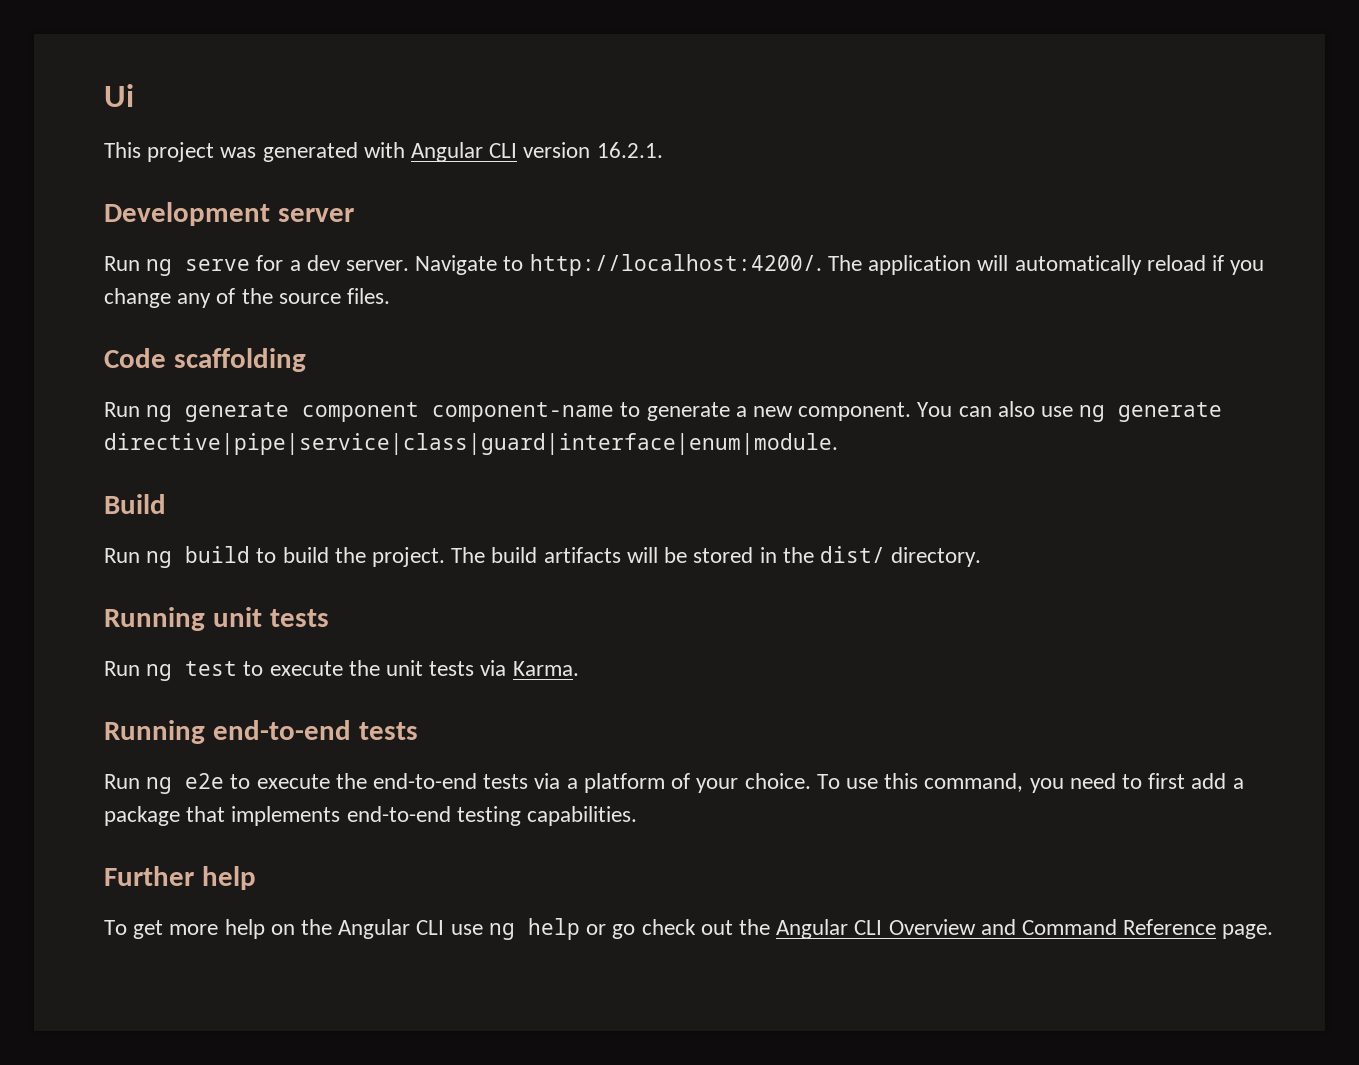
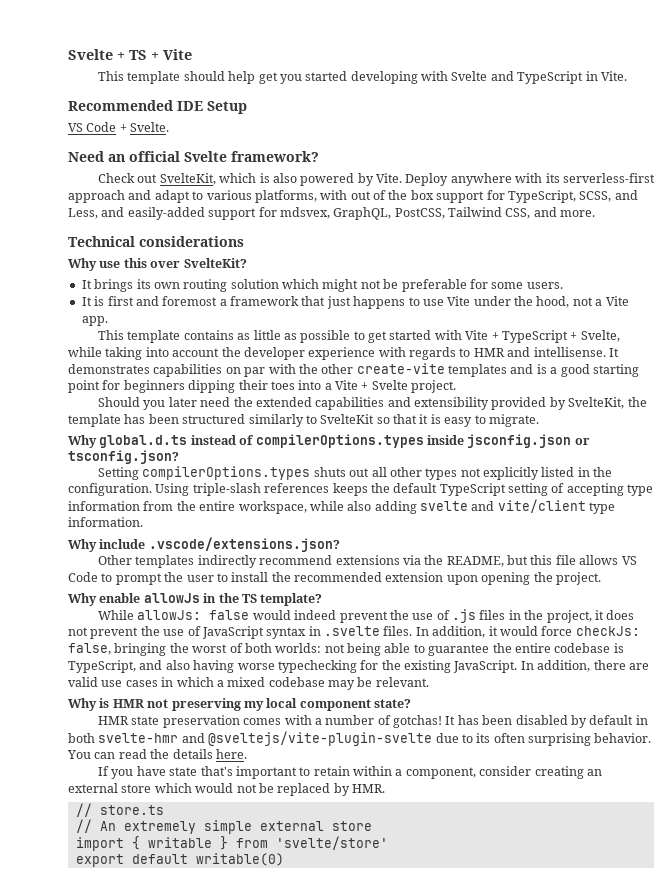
[104,84,134,107] [104,142,663,162] [104,202,354,226] [104,254,1265,276] [104,288,391,308] [104,348,306,372] [104,401,1223,422] [104,433,838,455] [104,494,166,514] [104,546,982,568] [104,607,329,631] [104,660,579,681] [104,720,418,744] [104,773,1244,794] [104,806,638,826] [104,866,256,890] [104,918,1274,940] Ui // This project was generated with Angular CLI version 16.2.1. // Development server // Run ng serve for a dev server. Navigate to http://localhost:4200/. The application will automatically reload if you change any of the source files. // Code scaffolding // Run ng generate component component-name to generate a new component. You can also use ng generate directive|pipe|service|class|guard|interface|enum|module. // Build // Run ng build to build the project. The build artifacts will be stored in the dist/ directory. // Running unit tests // Run ng test to execute the unit tests via Karma. // Running end-to-end tests // Run ng e2e to execute the end-to-end tests via a platform of your choice. To use this command, you need to first add a package that implements end-to-end testing capabilities. // Further help // To get more help on the Angular CLI use ng help or go check out the Angular CLI Overview and Command Reference page. -> [68,49,192,60] [98,71,627,84] [68,100,247,114] [68,122,170,132] [68,151,319,162] [98,173,655,186] [68,190,638,203] [68,207,596,220] [68,236,244,247] [68,258,247,271] [81,279,563,292] [81,296,629,309] [81,316,108,326] [98,330,620,343] [68,347,619,360] [68,363,639,377] [68,380,457,393] [98,397,647,410] [68,414,539,427] [68,434,590,448] [68,450,179,464] [98,466,613,480] [68,483,654,496] [68,499,616,514] [68,517,143,527] [68,537,340,552] [98,555,637,568] [68,572,601,585] [68,593,323,606] [98,609,635,623] [68,626,640,639] [68,643,624,656] [68,660,649,673] [68,677,429,690] [68,698,411,711] [98,715,648,728] [68,731,652,746] [67,749,247,759] [98,766,602,779] [68,783,385,796] [75,803,164,817] [75,819,372,834] [75,836,388,851] [75,853,284,867] Svelte + TS + Vite // This template should help get you started developing with Svelte and TypeScript in Vite. // Recommended IDE Setup // VS Code + Svelte. // Need an official Svelte framework? // Check out SvelteKit, which is also powered by Vite. Deploy anywhere with its serverless-first approach and adapt to various platforms, with out of the box support for TypeScript, SCSS, and Less, and easily-added support for mdsvex, GraphQL, PostCSS, Tailwind CSS, and more. // Technical considerations // Why use this over SvelteKit? // It brings its own routing solution which might not be preferable for some users. // It is first and foremost a framework that just happens to use Vite under the hood, not a Vite app. // This template contains as little as possible to get started with Vite + TypeScript + Svelte, while taking into account the developer experience with regards to HMR and intellisense. It demonstrates capabilities on par with the other create-vite templates and is a good starting point for beginners dipping their toes into a Vite + Svelte project. // Should you later need the extended capabilities and extensibility provided by SvelteKit, the template has been structured similarly to SvelteKit so that it is easy to migrate. // Why global.d.ts instead of compilerOptions.types inside jsconfig.json or tsconfig.json? // Setting compilerOptions.types shuts out all other types not explicitly listed in the configuration. Using triple-slash references keeps the default TypeScript setting of accepting type information from the entire workspace, while also adding svelte and vite/client type information. // Why include .vscode/extensions.json? // Other templates indirectly recommend extensions via the README, but this file allows VS Code to prompt the user to install the recommended extension upon opening the project. // Why enable allowJs in the TS template? // While allowJs: false would indeed prevent the use of .js files in the project, it does not prevent the use of JavaScript syntax in .svelte files. In addition, it would force checkJs: false, bringing the worst of both worlds: not being able to guarantee the entire codebase is TypeScript, and also having worse typechecking for the existing JavaScript. In addition, there are valid use cases in which a mixed codebase may be relevant. // Why is HMR not preserving my local component state? // HMR state preservation comes with a number of gotchas! It has been disabled by default in both svelte-hmr and @sveltejs/vite-plugin-svelte due to its often surprising behavior. You can read the details here. // If you have state that's important to retain within a component, consider creating an external store which would not be replaced by HMR. // // store.ts // // An extremely simple external store // import { writable } from 'svelte/store' // export default writable(0)

